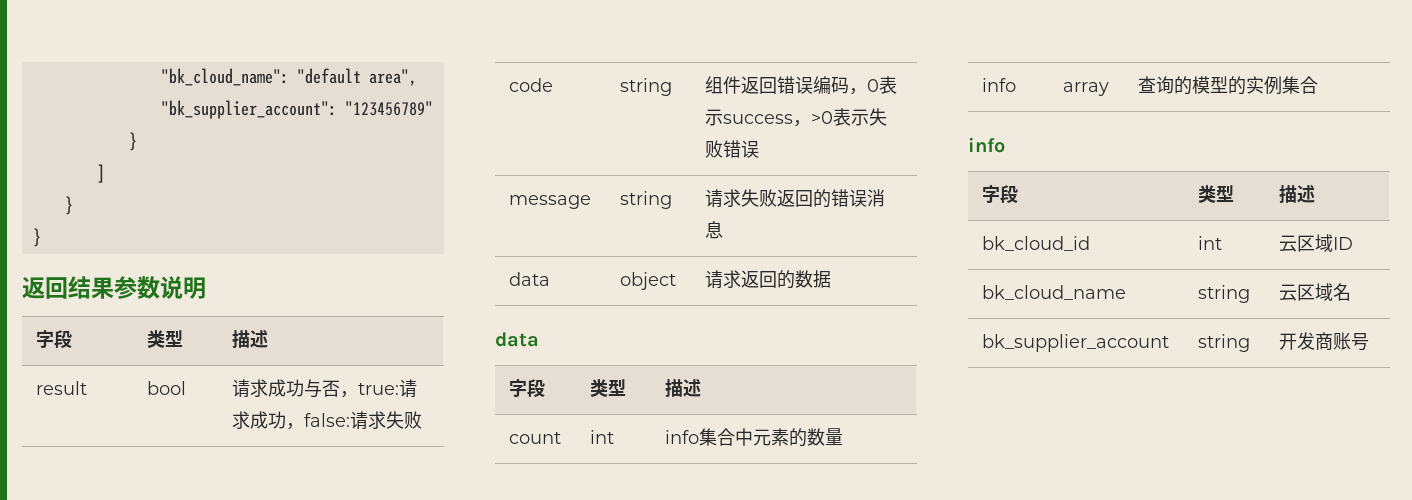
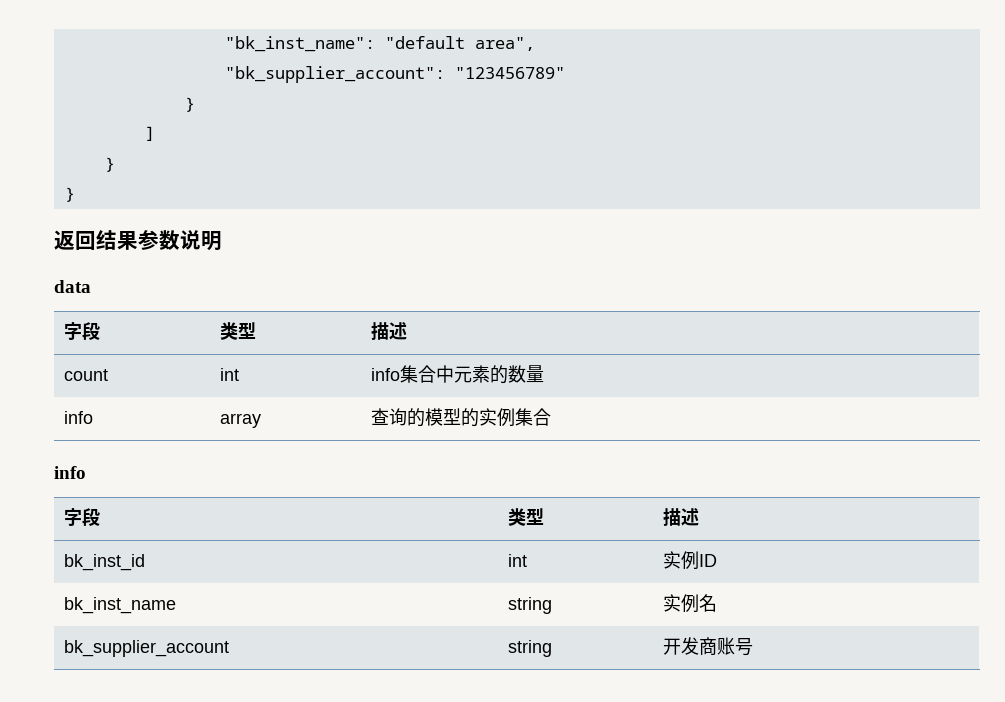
[160,68,289,86] "bk_cloud_name": -> [224,36,375,52] "bk_inst_name":
[36,330,73,348] [147,330,184,348] [232,330,269,348] [36,381,88,395] [147,381,187,395] [232,379,418,398] [232,411,423,430] [509,78,554,92] [620,78,673,96] [705,76,898,95] [705,108,888,127] [705,140,760,158] [509,195,592,209] [620,191,673,209] [705,189,886,208] [705,221,724,239] [509,272,551,286] [620,272,677,290] [705,270,832,289] // 字段 | 类型 | 描述 // result | bool | 请求成功与否，true:请求成功，false:请求失败 // code | string | 组件返回错误编码，0表示success，>0表示失败错误 // message | string | 请求失败返回的错误消息 // data | object | 请求返回的数据 -> (222, 241) none
[982,236,1091,251] [1198,236,1223,250] [1279,234,1334,252] bk_cloud_id | int | 云区域 -> [64,554,146,571] [508,554,528,567] [663,551,700,570] bk_inst_id | int | 实例
[982,285,1127,300] [1198,285,1251,303] [1279,283,1334,301] bk_cloud_name | string | 云区域 -> [64,597,177,614] [508,597,553,614] [663,594,700,613] bk_inst_name | string | 实例

